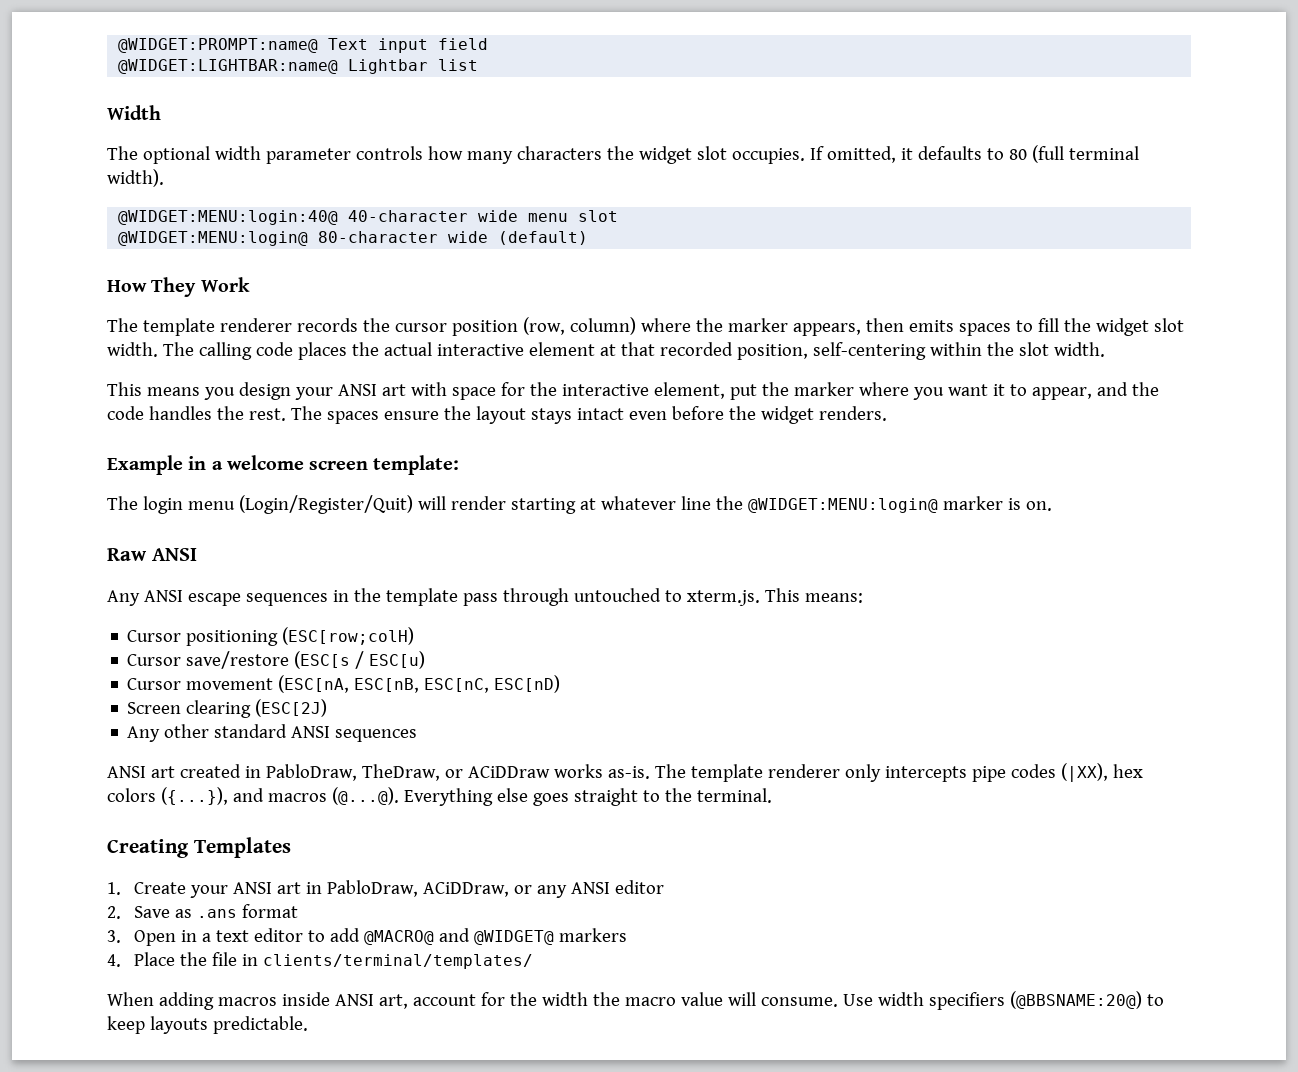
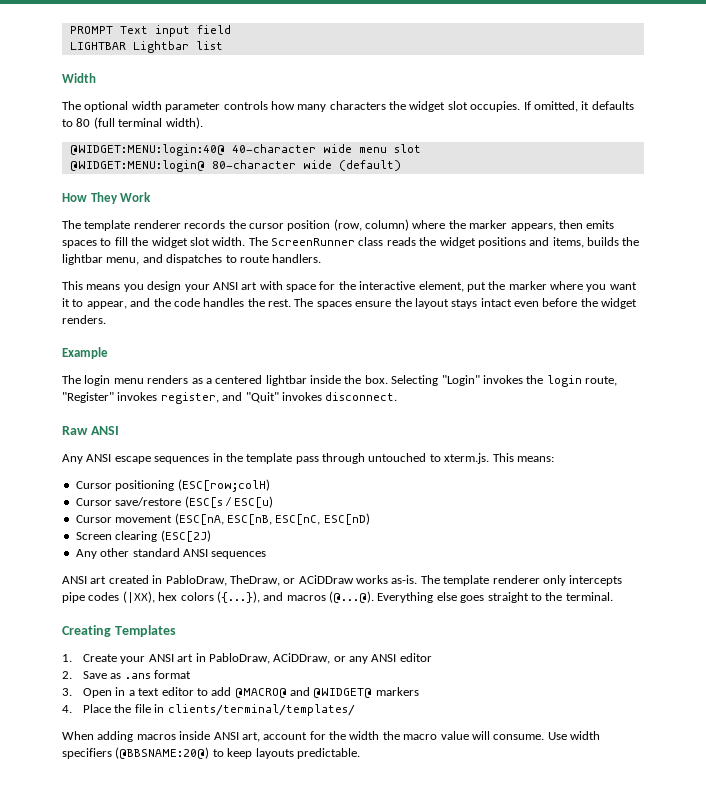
[118,38,319,53] @WIDGET:PROMPT:name@ -> [69,26,113,34] PROMPT
[118,59,339,74] @WIDGET:LIGHTBAR:name@ -> [69,42,126,50] LIGHTBAR
[198,342,1105,360] calling code places the actual interactive element at that recorded position, self-centering within the slot width. -> [271,237,640,248] [62,254,322,265] ScreenRunner class reads the widget positions and items, builds the lightbar menu, and dispatches to route handlers.
[188,455,460,475] [107,495,1052,514] in a welcome screen template: // The login menu (Login/Register/Quit) will render starting at whatever line the @WIDGET:MENU:login@ marker is on. -> [62,375,617,387] [62,392,398,404] // The login menu renders as a centered lightbar inside the box. Selecting "Login" invokes the login route, "Register" invokes register, and "Quit" invokes disconnect.

